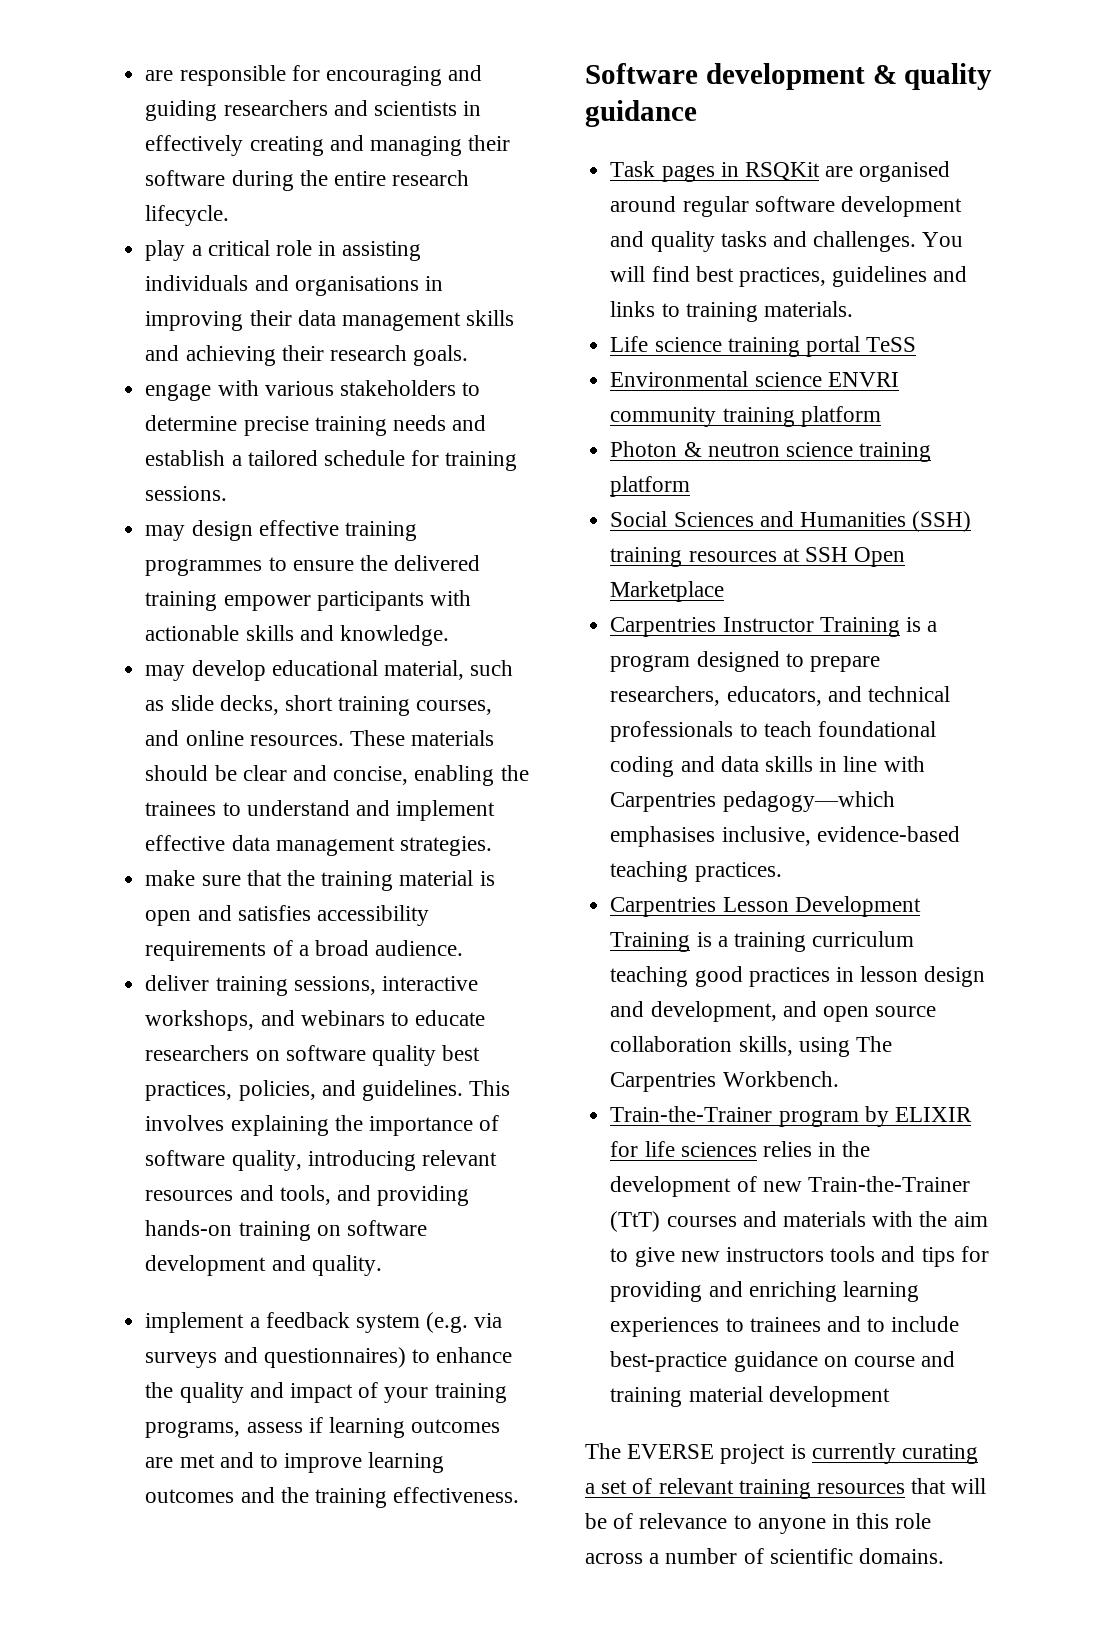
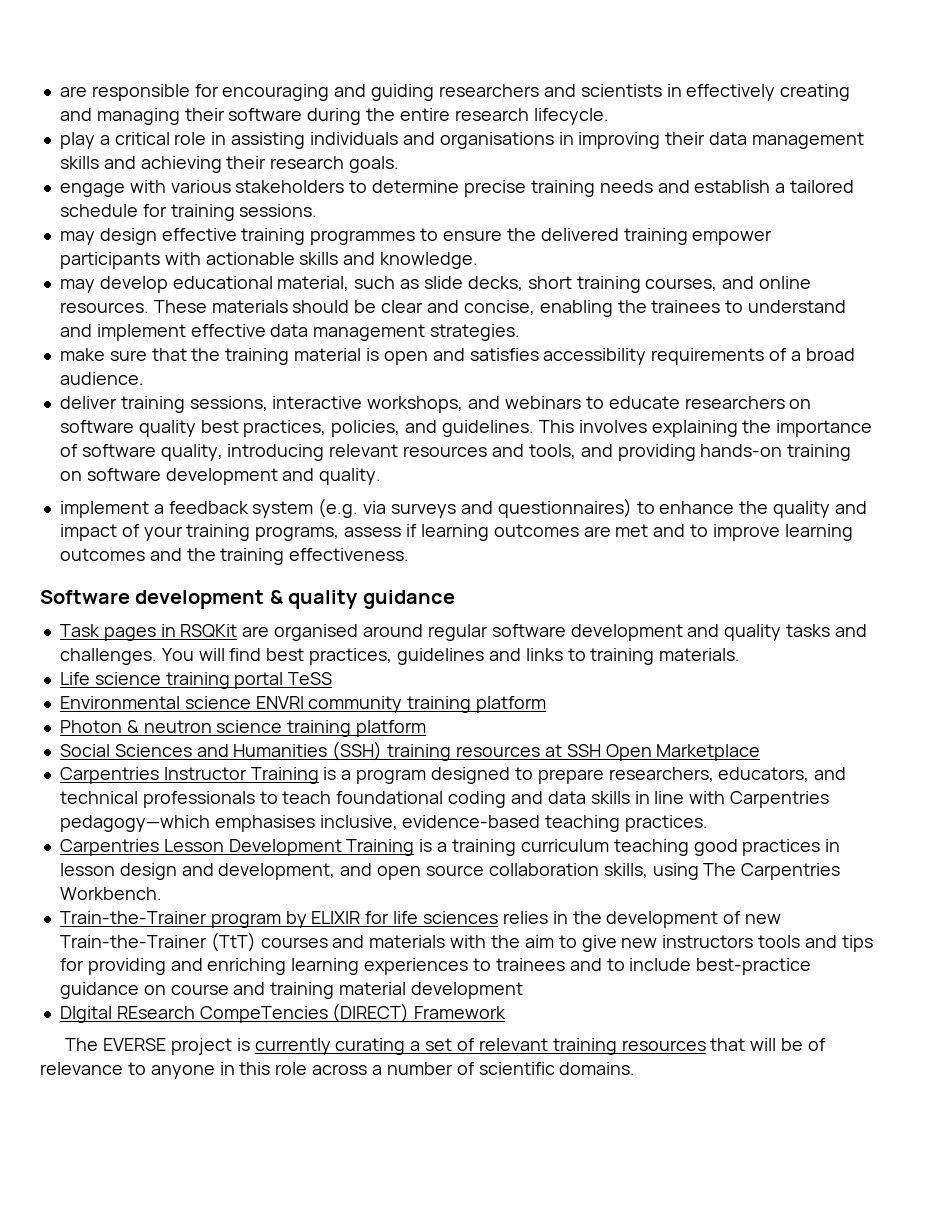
(890, 1396) none -> [59,1003,507,1023] // DIgital REsearch CompeTencies (DIRECT) Framework

